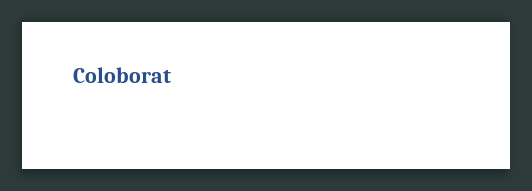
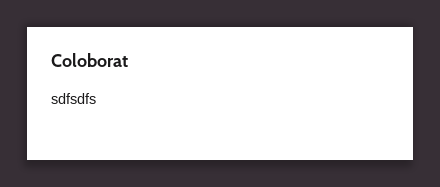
(171, 75) none -> [51,93,96,104] // sdfsdfs

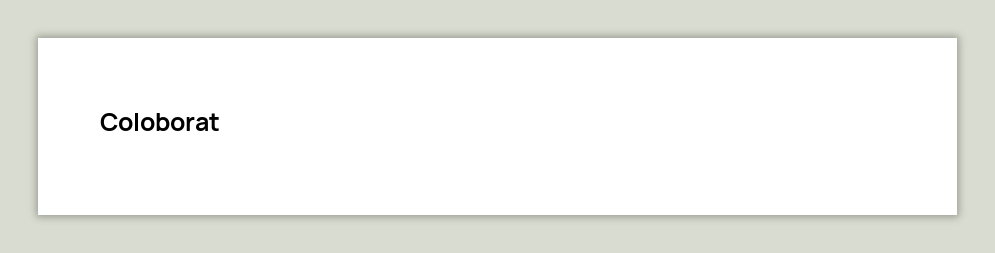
[51,93,96,104] // sdfsdfs -> (220, 122) none

